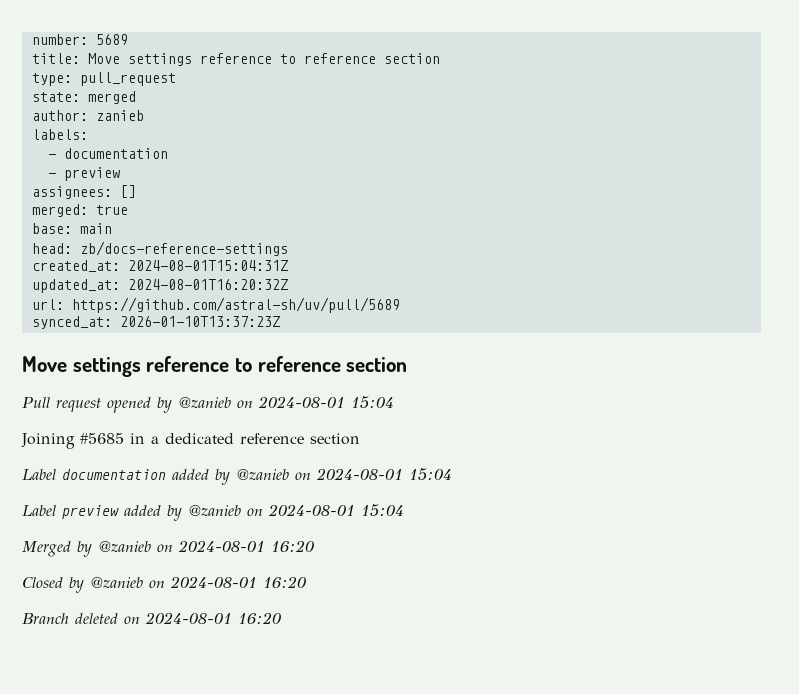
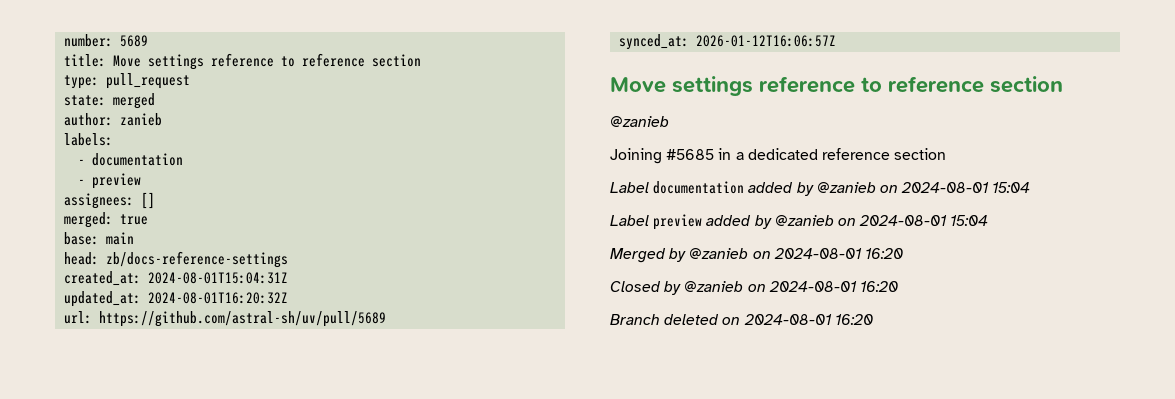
[119,316,281,327] [22,356,408,377] [22,396,394,413] 2026-01-10T13:37:23Z // Move settings reference to reference section // Pull request opened by @zanieb on 2024-08-01 15:04 -> [696,35,837,47] [610,76,1063,96] [610,116,669,127] 2026-01-12T16:06:57Z // Move settings reference to reference section // @zanieb

